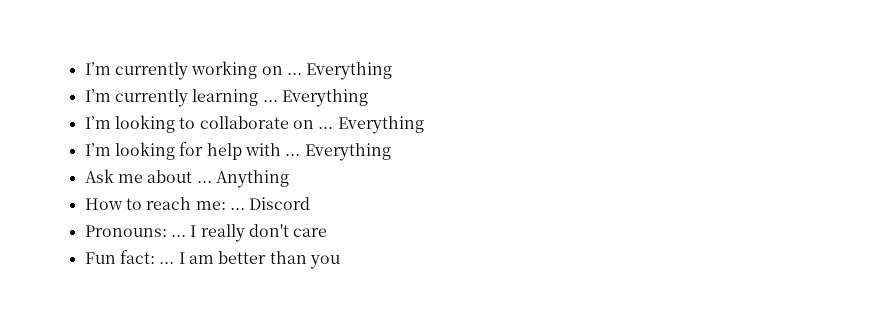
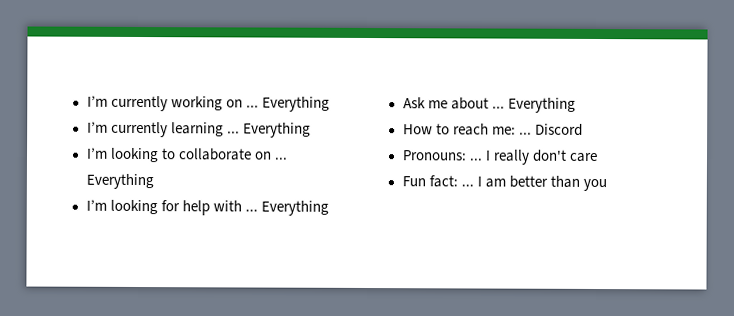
[215,170,289,188] Anything -> [507,97,576,113] Everything

